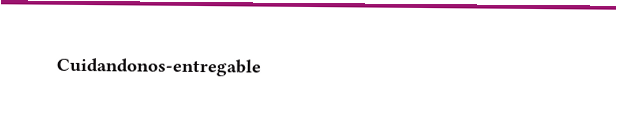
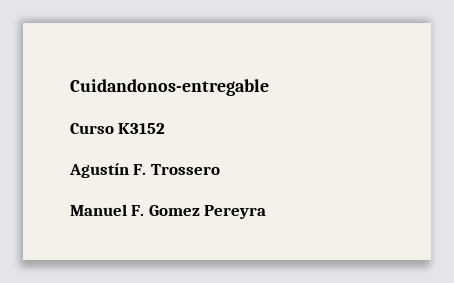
(261, 67) none -> [70,123,166,134] [69,163,220,178] [70,204,267,219] // Curso K3152 // Agustín F. Trossero // Manuel F. Gomez Pereyra

